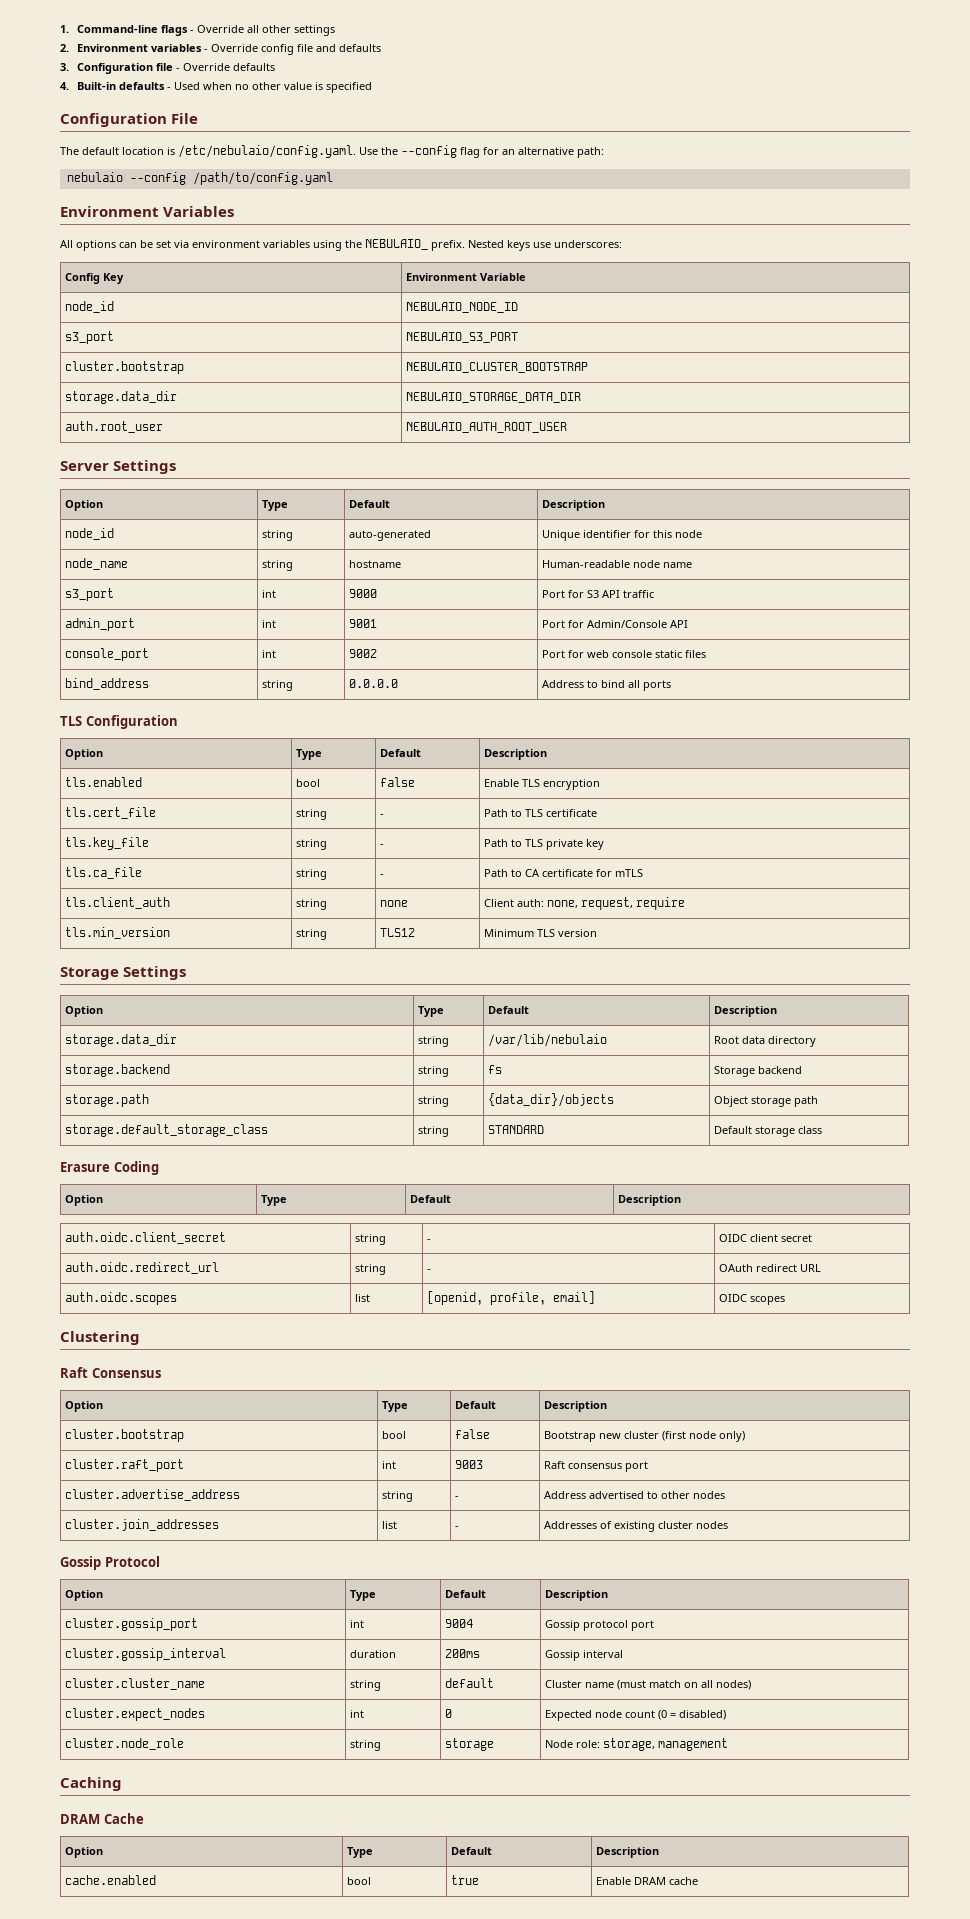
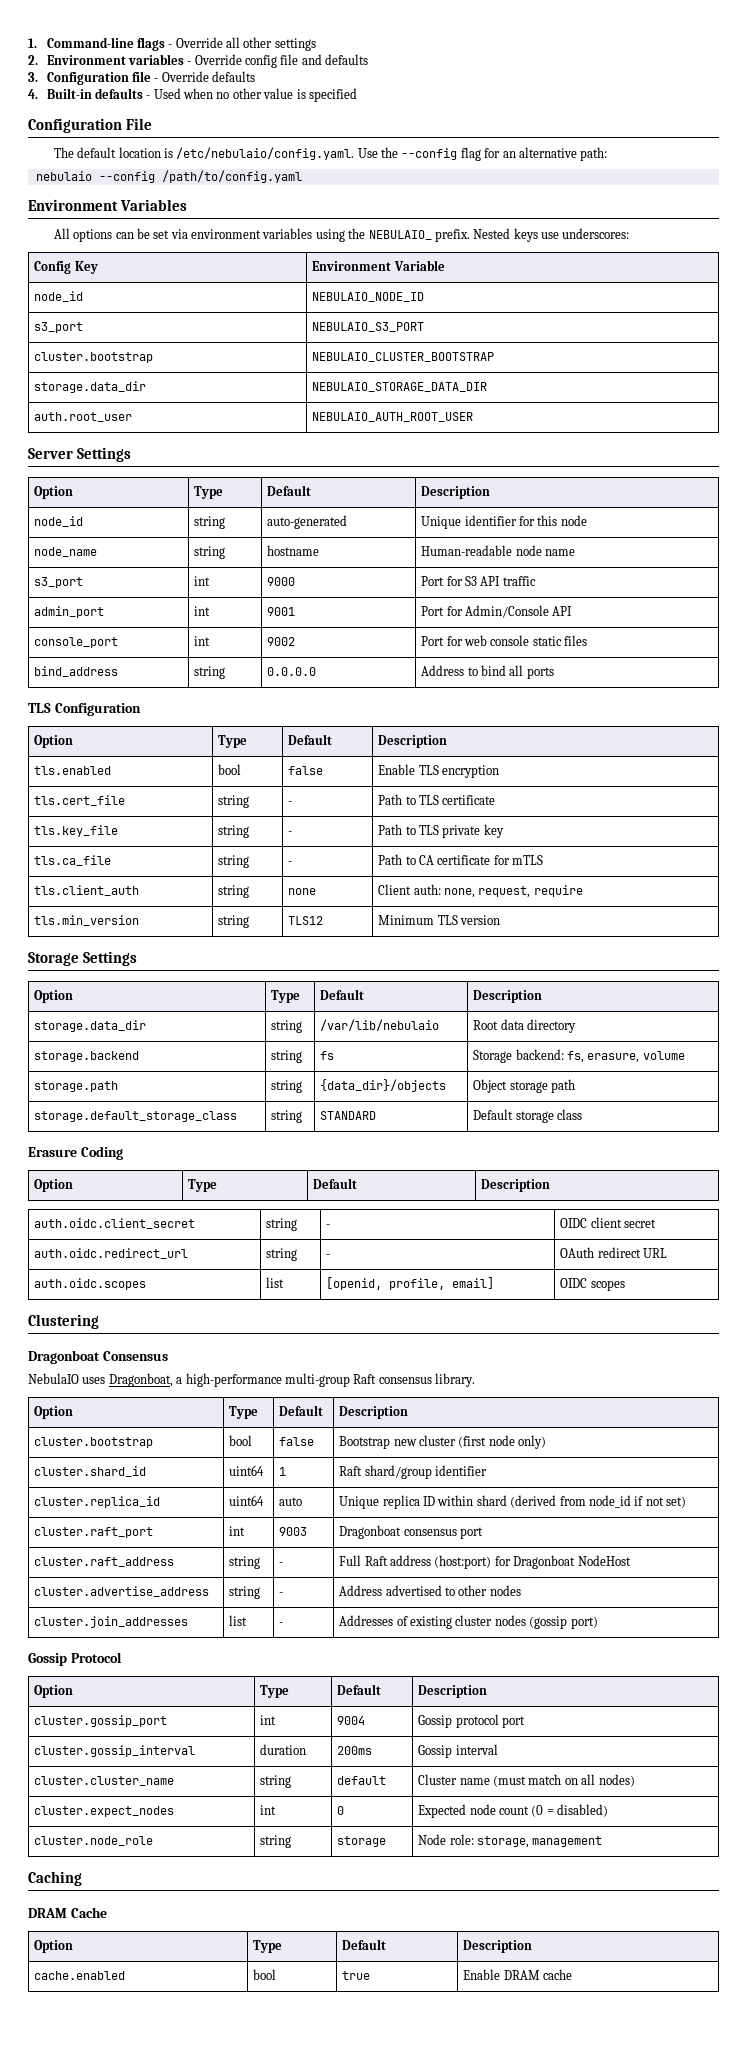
[758,1066,803,1074] backend -> [515,1049,685,1063] backend: fs, erasure, volume
[60,1367,161,1378] Raft Consensus -> [28,1350,168,1364] [28,1373,475,1387] Dragonboat Consensus // NebulaIO uses Dragonboat, a high-performance multi-group Raft consensus library.
(746, 1436) none -> [34,1466,147,1477] [229,1465,265,1476] [279,1467,287,1476] [339,1465,488,1479] [34,1496,161,1508] [229,1495,265,1506] [279,1497,303,1506] [339,1495,687,1509] // cluster.shard_id | uint64 | 1 | Raft shard/group identifier // cluster.replica_id | uint64 | auto | Unique replica ID within shard (derived from node_id if not set)
[544,1461,566,1469] Raft -> [339,1525,402,1539] Dragonboat
(649, 1466) none -> [34,1557,175,1567] [229,1556,261,1569] [279,1562,284,1566] [339,1555,631,1569] // cluster.raft_address | string | - | Full Raft address (host:port) for Dragonboat NodeHost
(729, 1525) none -> [529,1616,598,1629] (gossip port)

